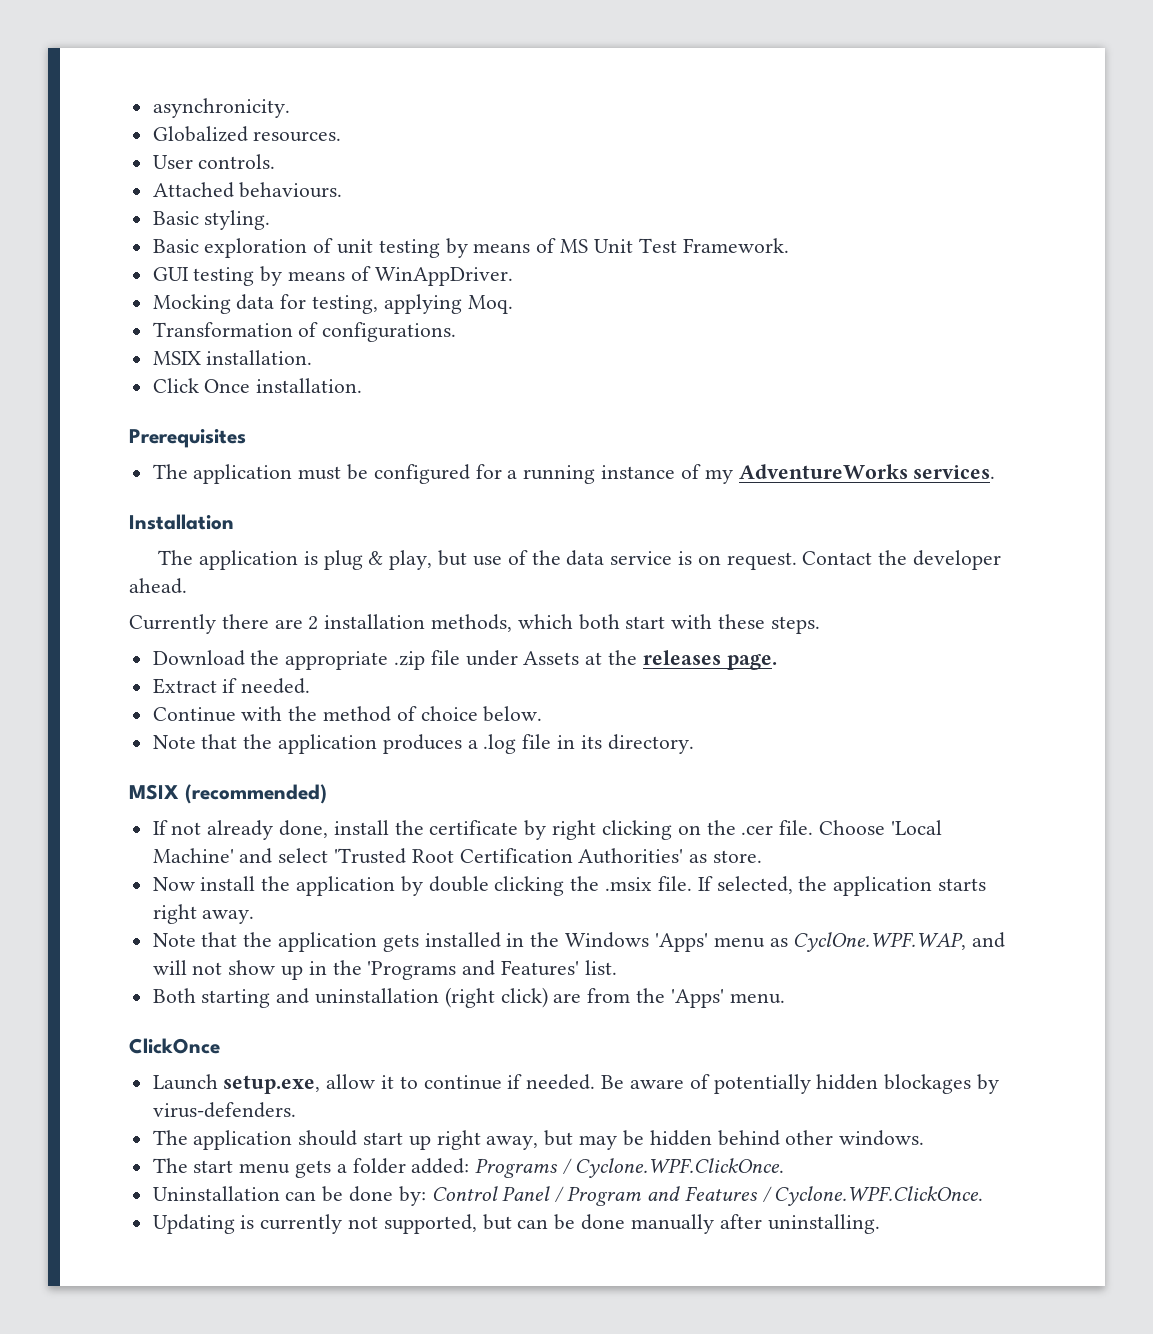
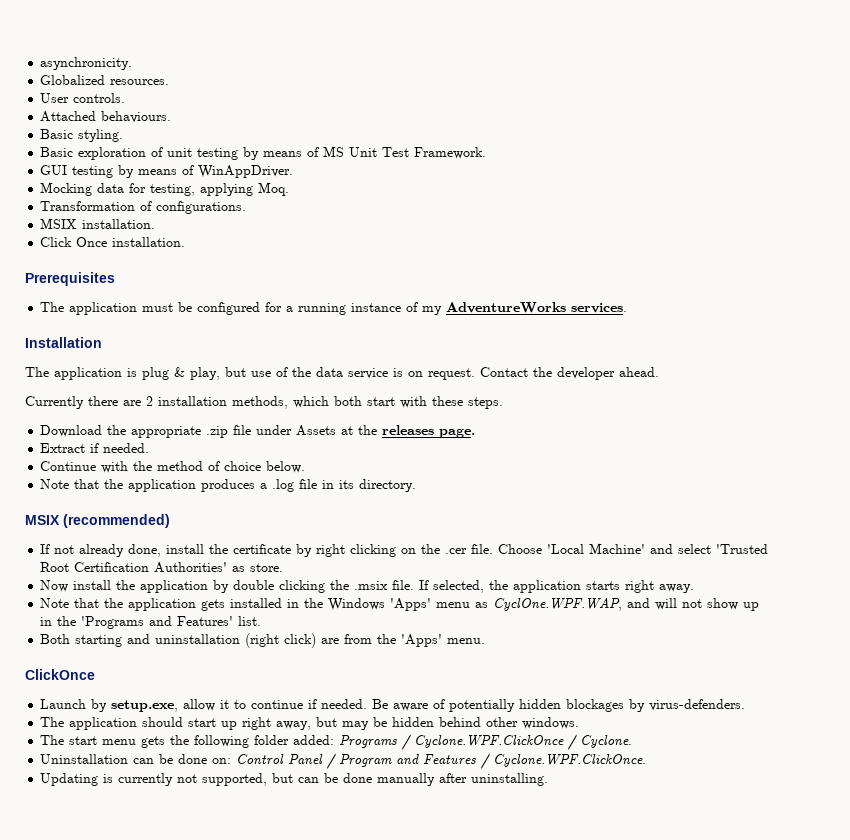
(218, 1082) none -> [91,699,108,712] by
[336,1164,347,1173] a -> [170,735,250,748] the following
[574,1158,784,1178] Cyclone.WPF.ClickOnce. -> [414,734,633,750] Cyclone.WPF.ClickOnce / Cyclone.
[398,1186,426,1206] by: -> [212,758,232,764] on:

